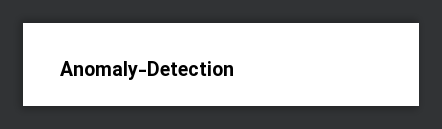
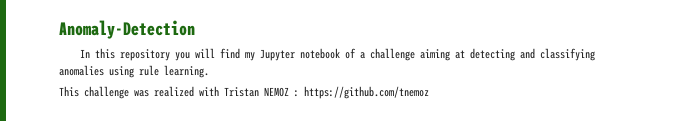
(234, 70) none -> [80,48,596,61] [59,65,209,78] [59,86,429,99] // In this repository you will find my Jupyter notebook of a challenge aiming at detecting and classifying anomalies using rule learning. // This challenge was realized with Tristan NEMOZ : https://github.com/tnemoz

